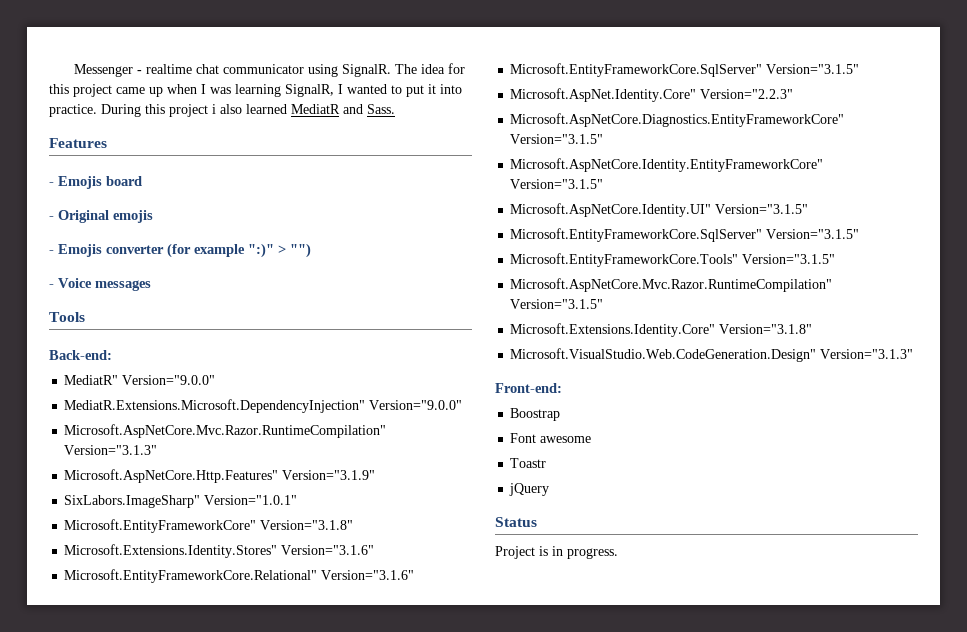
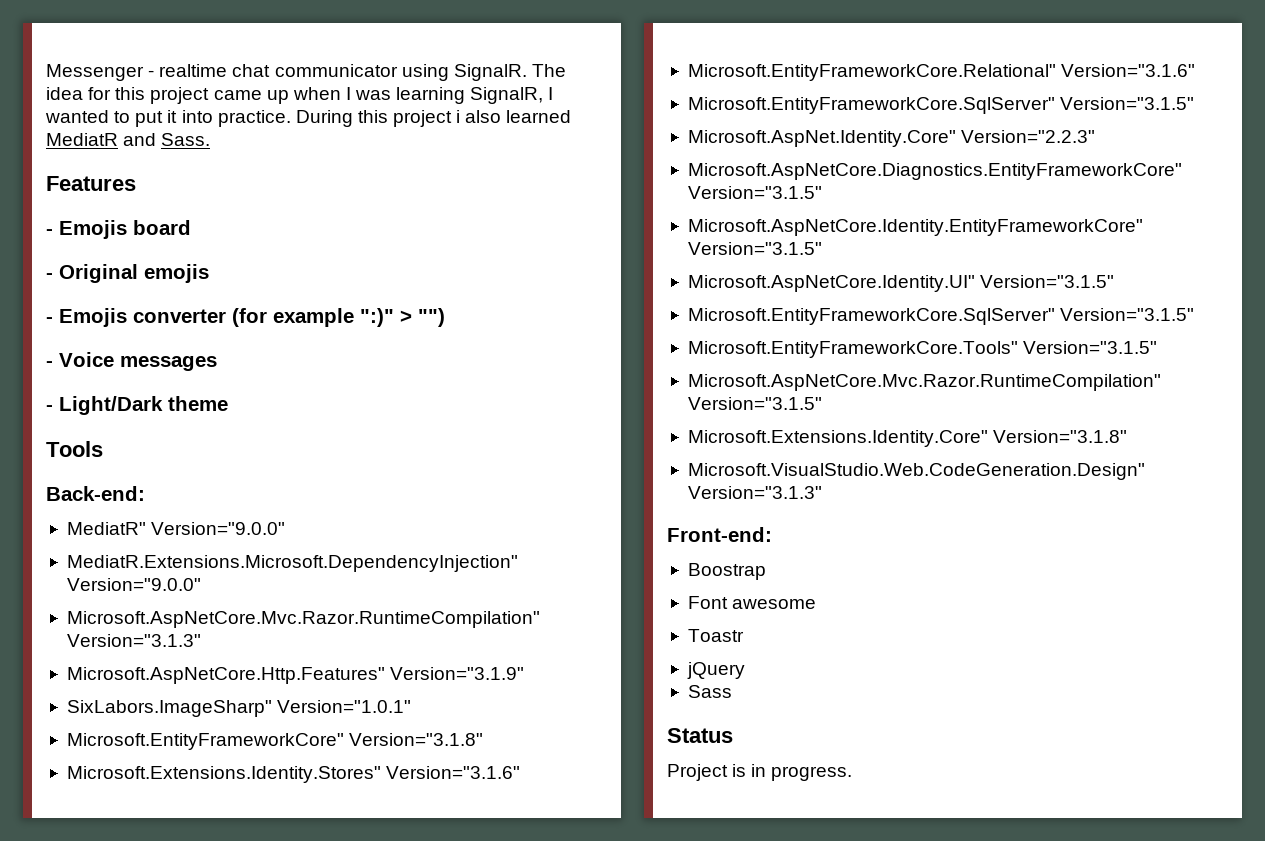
(151, 285) none -> [46,396,228,415] // - Light/Dark theme
(550, 489) none -> [687,685,732,698] // Sass

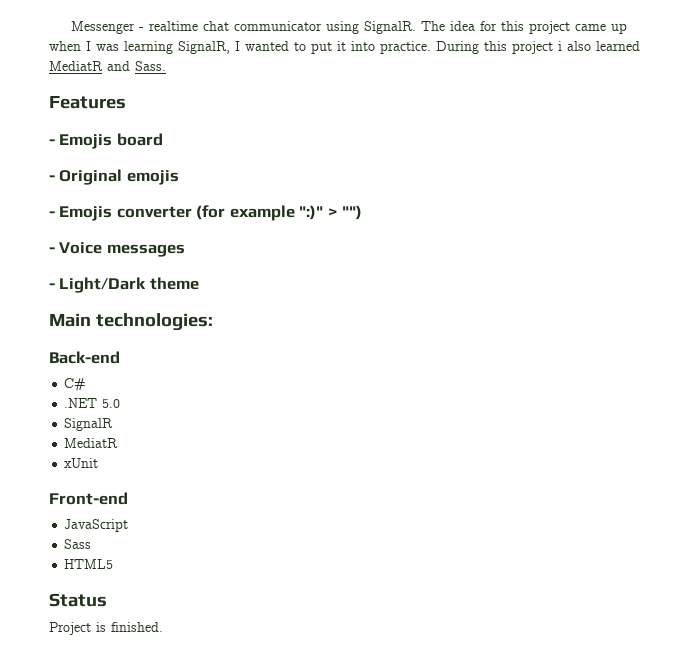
[46,441,103,457] [46,486,145,501] [66,522,286,535] [66,555,518,572] [66,578,201,591] [66,611,540,628] [66,634,201,647] [66,667,525,684] [66,700,412,717] [66,733,484,750] [66,766,521,783] [687,64,1196,81] [687,97,1195,114] [687,130,1096,147] [687,163,1182,180] [687,186,822,199] [687,219,1143,236] [687,242,822,255] [687,275,1115,292] [687,308,1195,325] [687,341,1158,358] [687,374,1161,391] [687,397,822,410] [687,430,1128,447] [687,463,1145,480] [687,486,822,499] [667,527,772,542] [687,563,766,580] [687,596,817,609] [687,629,744,642] [686,662,745,679] Tools // Back-end: // MediatR" Version="9.0.0" // MediatR.Extensions.Microsoft.DependencyInjection" Version="9.0.0" // Microsoft.AspNetCore.Mvc.Razor.RuntimeCompilation" Version="3.1.3" // Microsoft.AspNetCore.Http.Features" Version="3.1.9" // SixLabors.ImageSharp" Version="1.0.1" // Microsoft.EntityFrameworkCore" Version="3.1.8" // Microsoft.Extensions.Identity.Stores" Version="3.1.6" // Microsoft.EntityFrameworkCore.Relational" Version="3.1.6" // Microsoft.EntityFrameworkCore.SqlServer" Version="3.1.5" // Microsoft.AspNet.Identity.Core" Version="2.2.3" // Microsoft.AspNetCore.Diagnostics.EntityFrameworkCore" Version="3.1.5" // Microsoft.AspNetCore.Identity.EntityFrameworkCore" Version="3.1.5" // Microsoft.AspNetCore.Identity.UI" Version="3.1.5" // Microsoft.EntityFrameworkCore.SqlServer" Version="3.1.5" // Microsoft.EntityFrameworkCore.Tools" Version="3.1.5" // Microsoft.AspNetCore.Mvc.Razor.RuntimeCompilation" Version="3.1.5" // Microsoft.Extensions.Identity.Core" Version="3.1.8" // Microsoft.VisualStudio.Web.CodeGeneration.Design" Version="3.1.3" // Front-end: // Boostrap // Font awesome // Toastr // jQuery -> [49,313,213,331] [49,351,120,364] [64,378,87,391] [64,398,121,408] [64,418,114,431] [64,438,119,448] [64,458,99,468] [49,492,128,505] [64,519,129,532] Main technologies: // Back-end // C# // .NET 5.0 // SignalR // MediatR // xUnit // Front-end // JavaScript
(732, 691) none -> [64,559,114,569] // HTML5
[751,764,853,781] in progress. -> [111,622,163,632] finished.

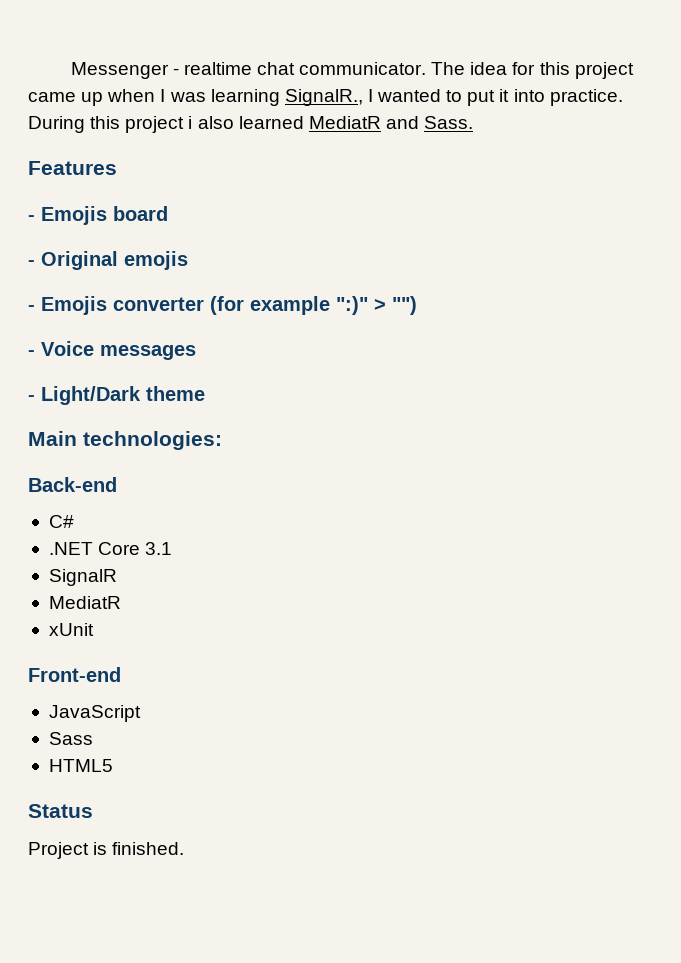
[233,21,416,34] communicator using SignalR. -> [299,62,427,75] communicator.
[178,41,230,54] SignalR, -> [284,89,363,106] SignalR.,
[102,399,121,408] 5.0 -> [98,542,173,555] Core 3.1

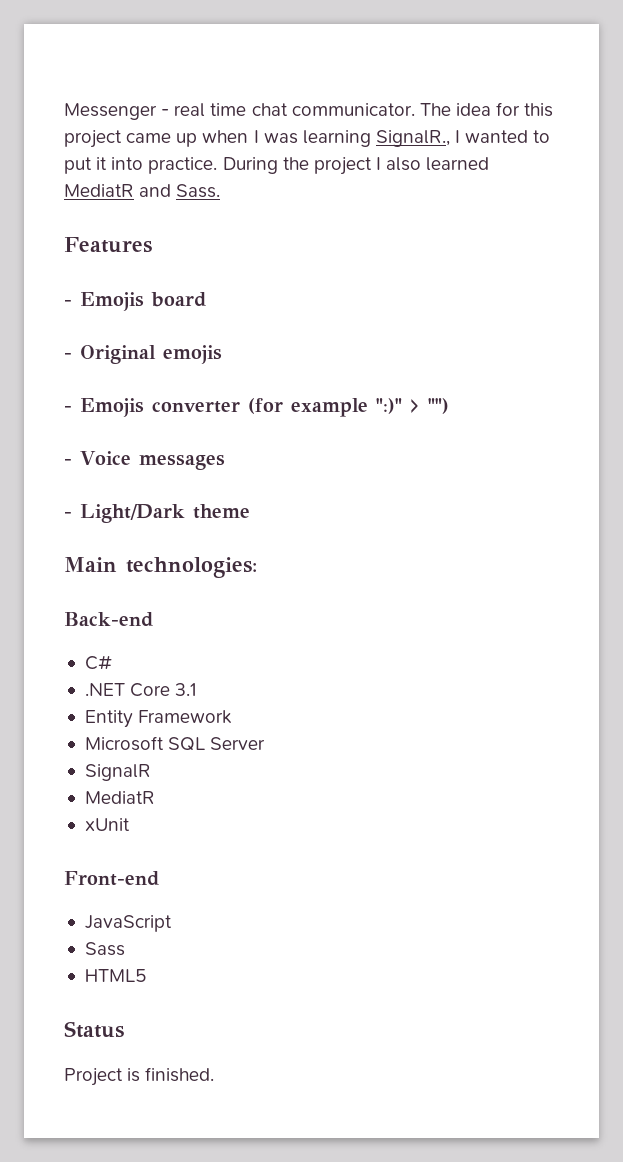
[183,62,252,75] realtime -> [174,103,247,117] real time
[90,116,193,133] this project i -> [282,157,381,175] the project I
(173, 548) none -> [84,710,233,728] [84,736,266,751] // Entity Framework // Microsoft SQL Server

